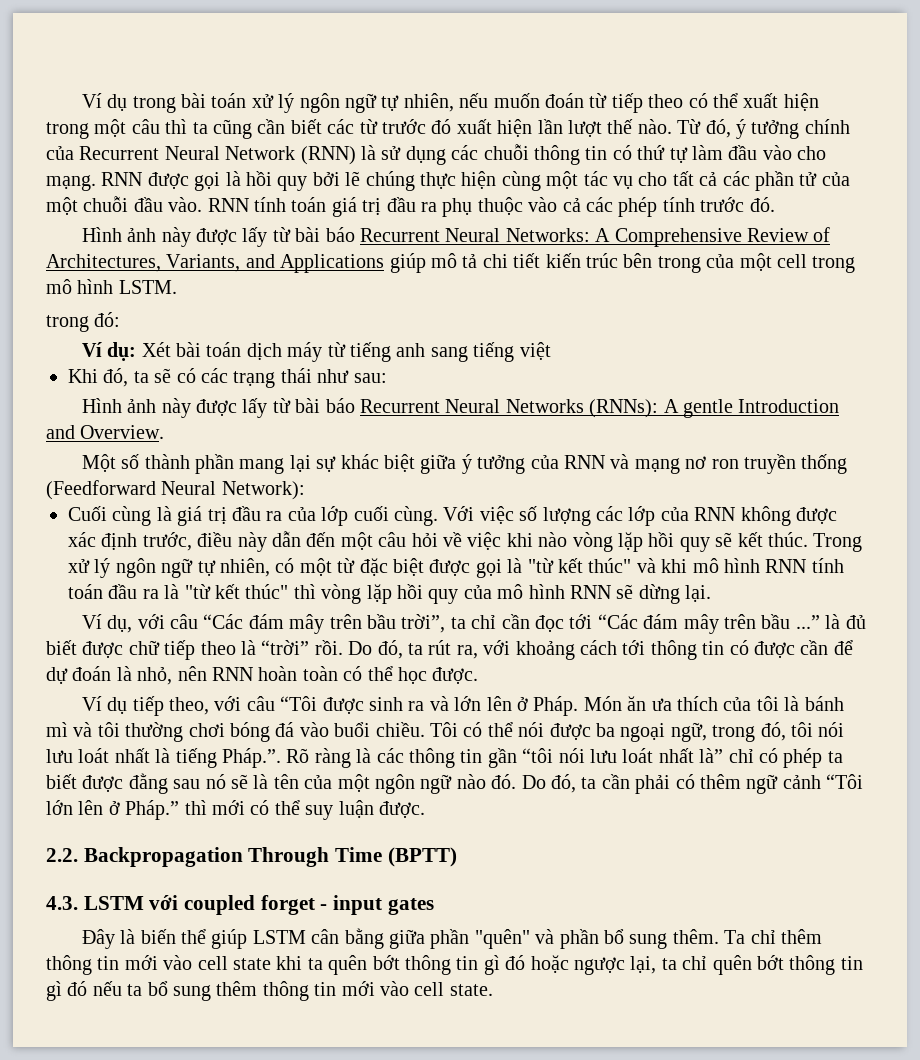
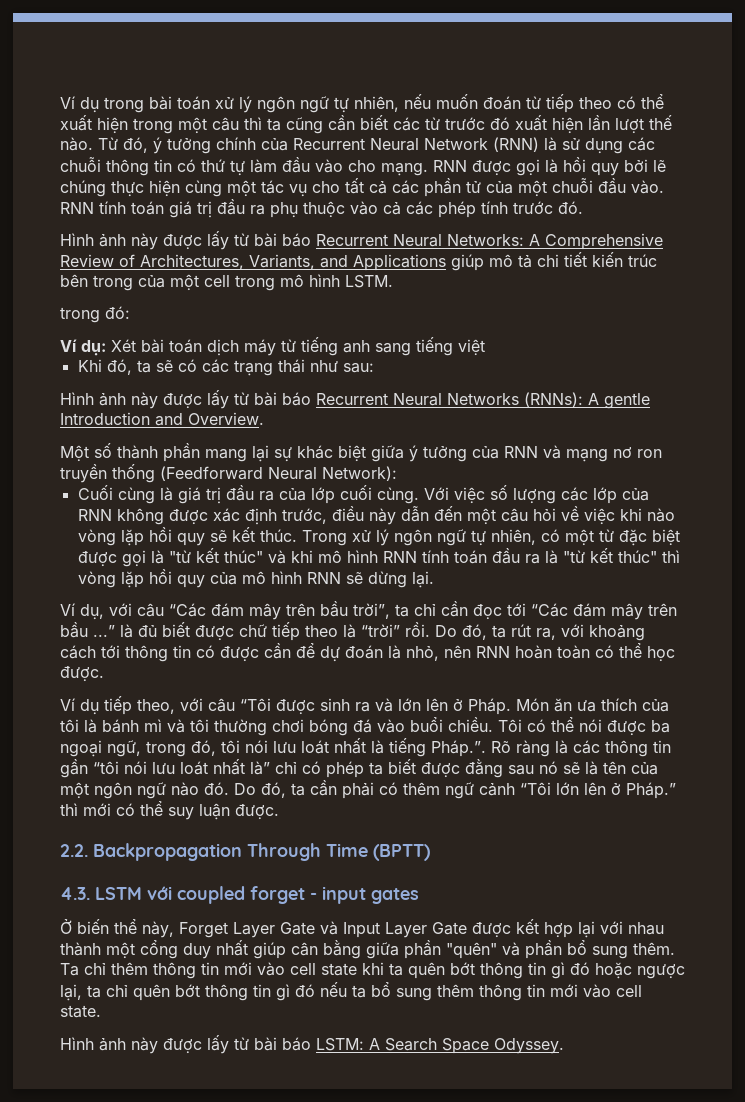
[81,929,306,949] Đây là biến thể giúp LSTM -> [60,919,664,938] [60,940,286,959] Ở biến thể này, Forget Layer Gate và Input Layer Gate được kết hợp lại với nhau thành một cổng duy nhất giúp
(493, 990) none -> [60,1035,564,1054] // Hình ảnh này được lấy từ bài báo LSTM: A Search Space Odyssey.

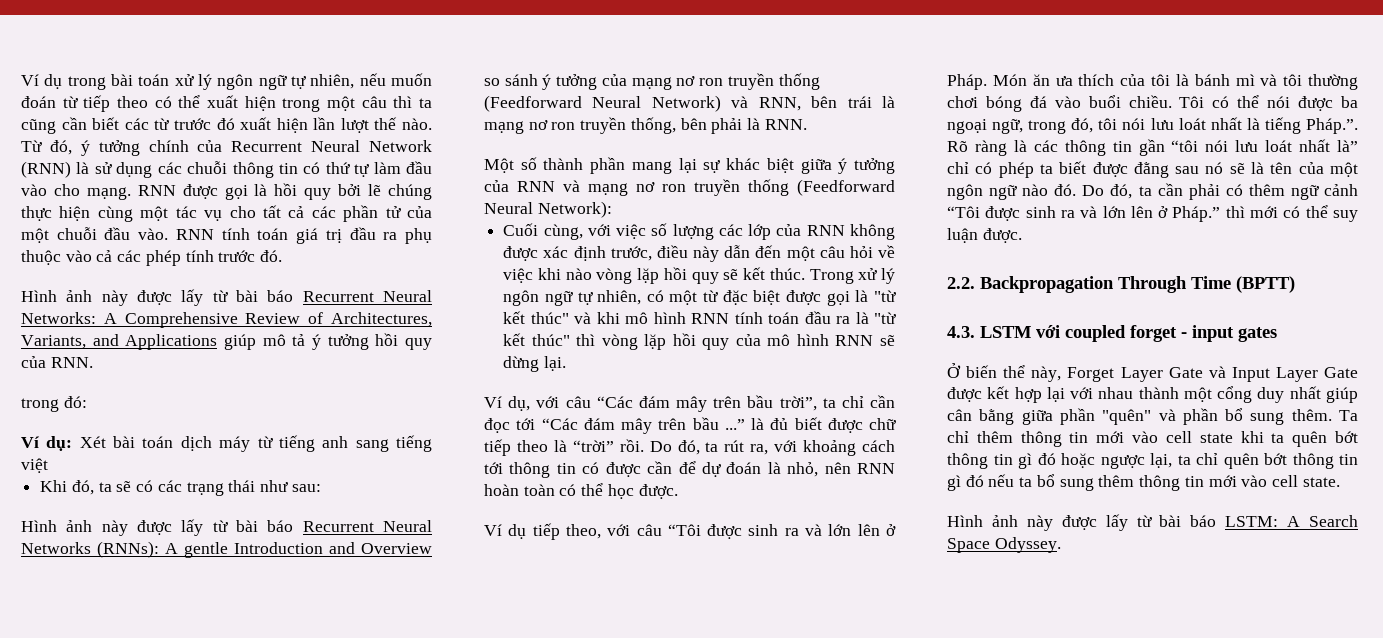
[537,252,657,267] [60,274,393,291] chi tiết kiến trúc bên trong của một cell trong mô hình LSTM. -> [312,333,433,350] [21,356,93,368] ý tưởng hồi quy của RNN.
[188,412,264,425] Overview. -> [361,543,432,554] [484,73,820,90] [484,95,896,112] [484,117,807,134] Overview so sánh ý tưởng của mạng nơ ron truyền thống (Feedforward Neural Network) và RNN, bên trái là mạng nơ ron truyền thống, bên phải là RNN.
[117,485,449,504] cùng là giá trị đầu ra của lớp cuối cùng. Với -> [543,224,611,240] cùng, với
(551, 788) none -> [985,206,1098,221] được sinh ra và

